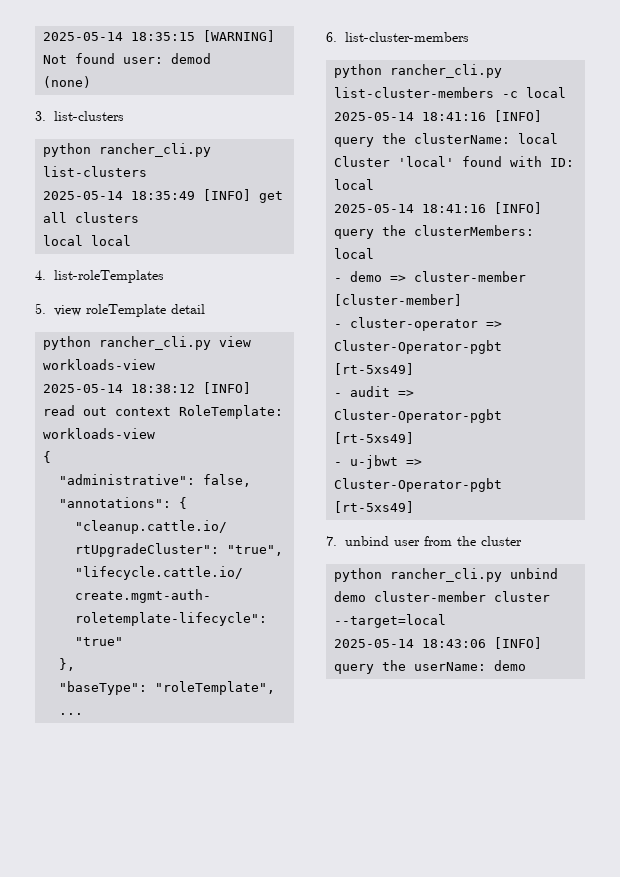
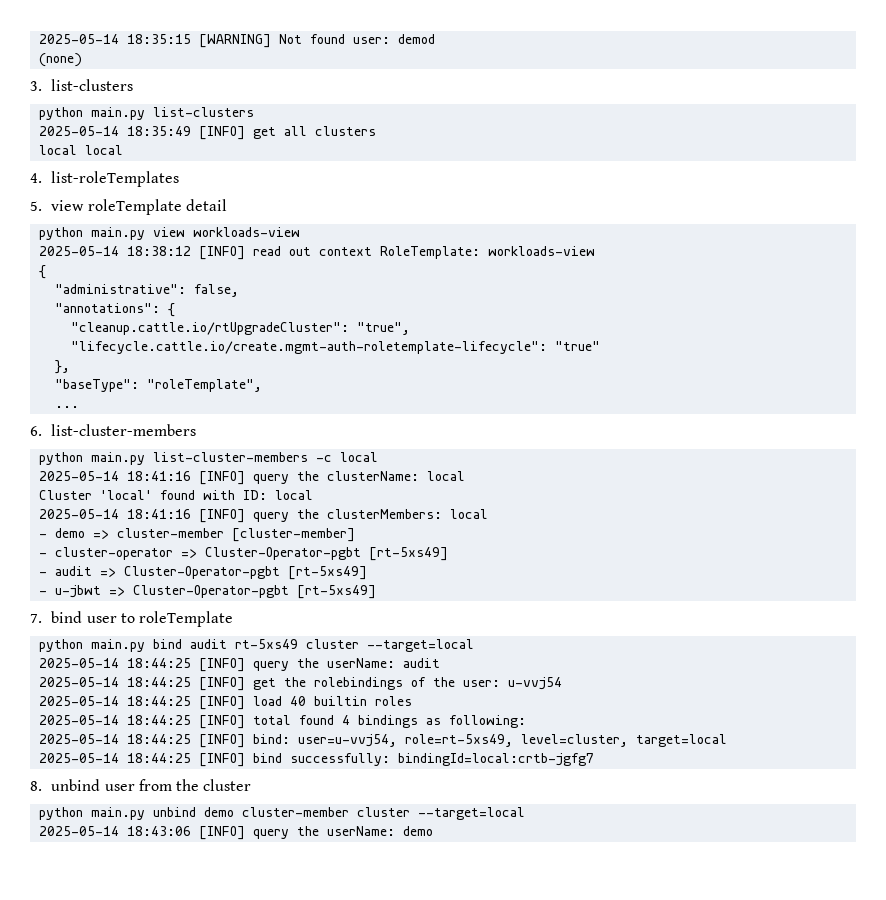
[99,143,212,157] rancher_cli.py -> [91,107,146,120] main.py
[99,336,212,350] rancher_cli.py -> [91,227,146,240] main.py
[390,64,503,78] rancher_cli.py -> [91,452,146,465] main.py
(337, 541) none -> [51,611,234,627] [39,639,475,652] [39,658,441,672] [39,677,563,691] [39,696,413,710] [39,715,527,729] [39,734,728,748] [39,753,595,767] [30,781,42,791] bind user to roleTemplate // python main.py bind audit rt-5xs49 cluster --target=local // 2025-05-14 18:44:25 [INFO] query the userName: audit // 2025-05-14 18:44:25 [INFO] get the rolebindings of the user: u-vvj54 // 2025-05-14 18:44:25 [INFO] load 40 builtin roles // 2025-05-14 18:44:25 [INFO] total found 4 bindings as following: // 2025-05-14 18:44:25 [INFO] bind: user=u-vvj54, role=rt-5xs49, level=cluster, target=local // 2025-05-14 18:44:25 [INFO] bind successfully: bindingId=local:crtb-jgfg7 // 8.
[390,568,503,582] rancher_cli.py -> [91,807,146,820] main.py

